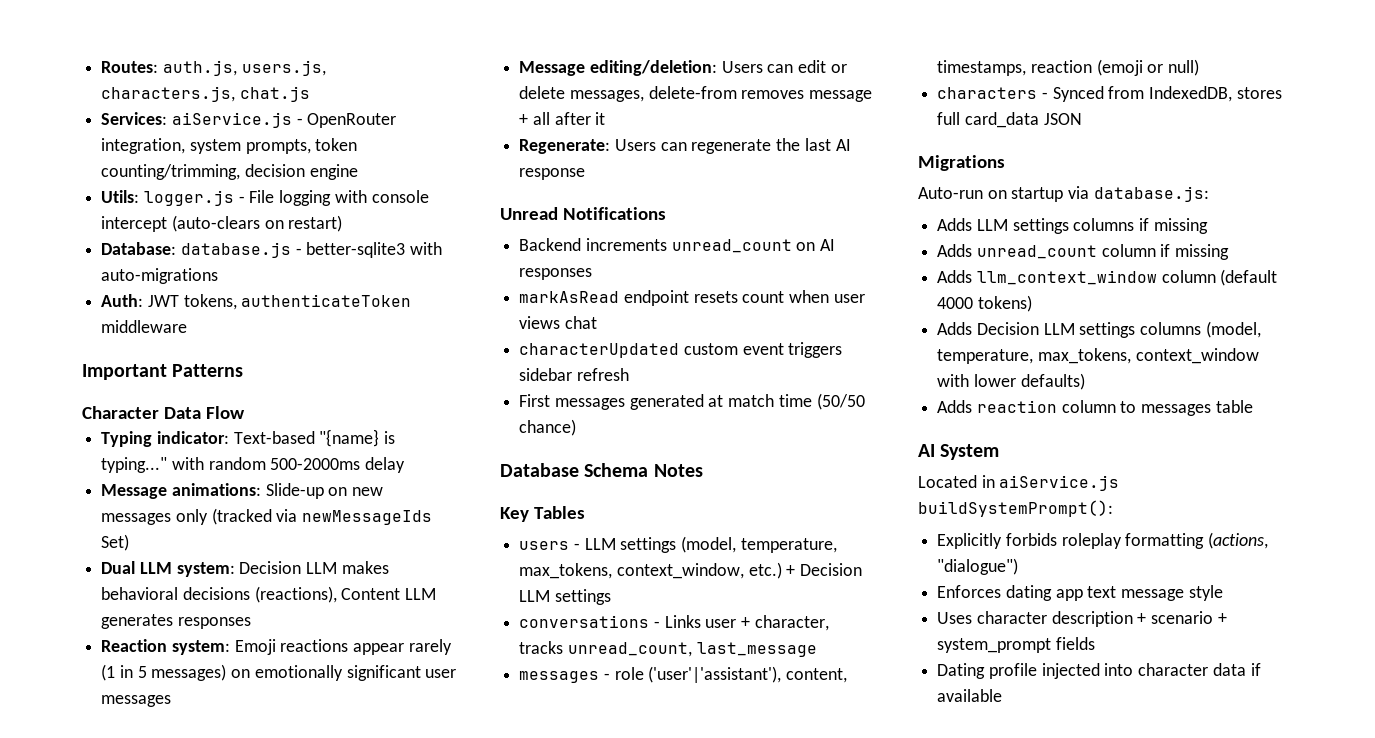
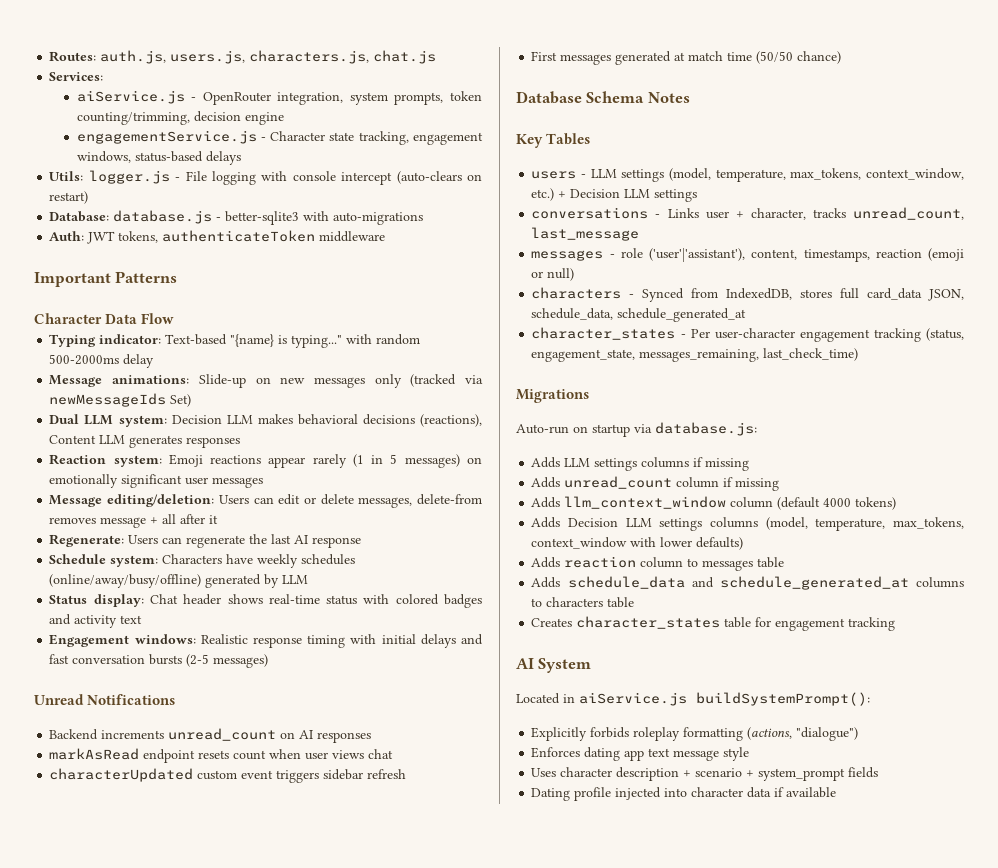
(168, 118) none -> (104, 76) //
(358, 172) none -> [76,130,483,145] [76,151,241,165] // engagementService.js - Character state tracking, engagement windows, status-based delays
(586, 174) none -> [49,554,356,568] [49,574,309,588] [49,594,482,608] [49,614,143,628] [49,634,483,648] [49,654,269,668] // Schedule system: Characters have weekly schedules (online/away/busy/offline) generated by LLM // Status display: Chat header shows real-time status with colored badges and activity text // Engagement windows: Realistic response timing with initial delays and fast conversation bursts (2-5 messages)
[1043,113,1082,125] JSON -> [928,289,964,301] [531,308,747,322] [531,327,964,342] [531,348,859,362] JSON, schedule_data, schedule_generated_at // character_states - Per user-character engagement tracking (status, engagement_state, messages_remaining, last_check_time)
(1253, 406) none -> [531,576,964,590] [531,597,635,608] [531,616,896,631] // Adds schedule_data and schedule_generated_at columns to characters table // Creates character_states table for engagement tracking

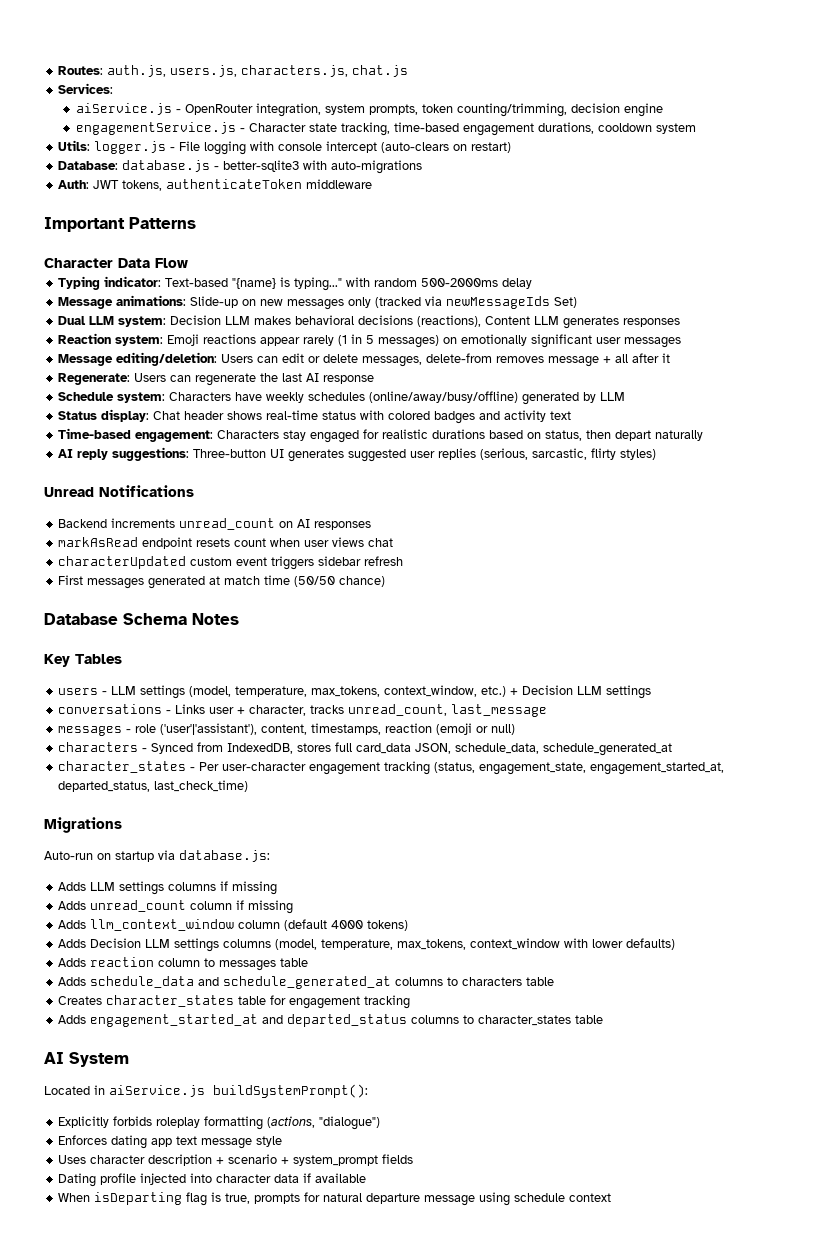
[412,132,483,145] [76,151,241,165] engagement windows, status-based delays -> [393,122,696,136] time-based engagement durations, cooldown system
[49,634,483,648] [49,654,269,668] Engagement windows: Realistic response timing with initial delays and fast conversation bursts (2-5 messages) -> [58,428,704,443] [58,447,657,462] Time-based engagement: Characters stay engaged for realistic durations based on status, then depart naturally // AI reply suggestions: Three-button UI generates suggested user replies (serious, sarcastic, flirty styles)
[639,349,760,362] messages_remaining, -> [590,762,725,775] [58,781,151,792] engagement_started_at, departed_status,
(896, 624) none -> [58,1014,604,1027] // Adds engagement_started_at and departed_status columns to character_states table
(837, 792) none -> [58,1192,612,1206] // When isDeparting flag is true, prompts for natural departure message using schedule context

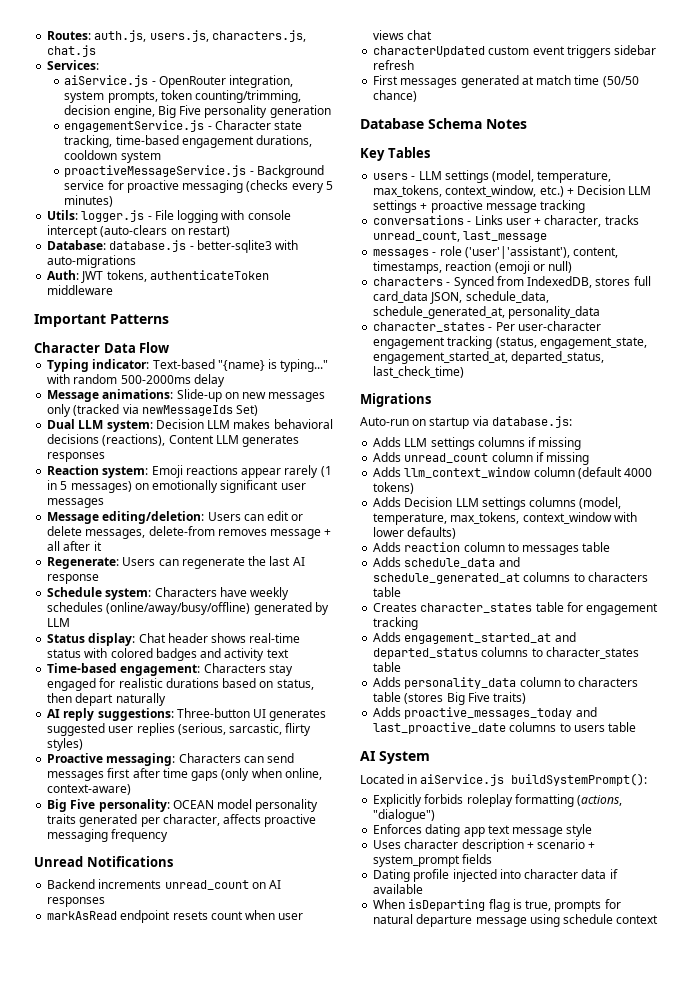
[623,103,663,117] engine -> [113,105,331,118] engine, Big Five personality generation
(696, 128) none -> [64,165,324,178] [64,180,333,193] [64,195,114,207] // proactiveMessageService.js - Background service for proactive messaging (checks every 5 minutes)
(657, 454) none -> [47,753,295,766] [47,768,322,781] [47,784,132,795] [47,799,319,812] [47,814,317,827] [47,829,169,842] // Proactive messaging: Characters can send messages first after time gaps (only when online, context-aware) // Big Five personality: OCEAN model personality traits generated per character, affects proactive messaging frequency
(652, 692) none -> [420,200,586,213] + proactive message tracking
[543,743,673,756] schedule_generated_at -> [373,306,601,319] schedule_generated_at, personality_data
(604, 1019) none -> [373,677,639,689] [373,692,527,705] [373,707,597,719] [373,722,637,734] // Adds personality_data column to characters table (stores Big Five traits) // Adds proactive_messages_today and last_proactive_date columns to users table

